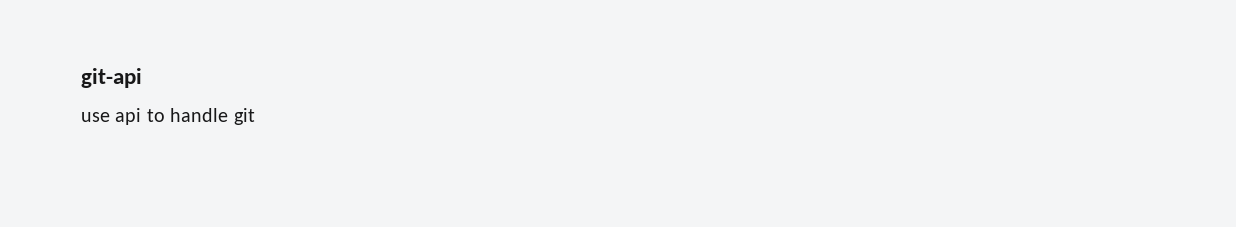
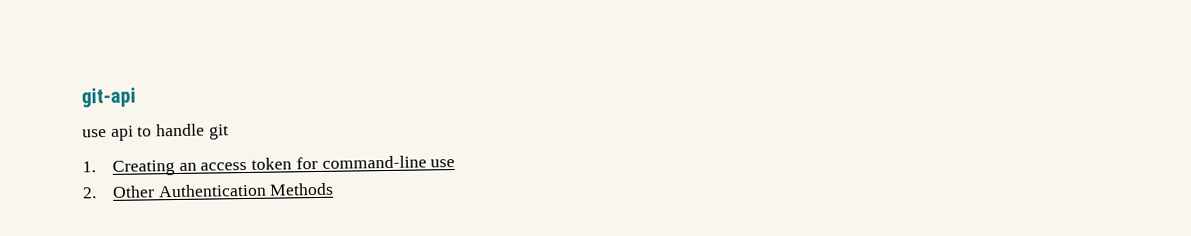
(255, 116) none -> [82,155,456,176] [82,182,335,199] // 1. Creating an access token for command-line use // 2. Other Authentication Methods

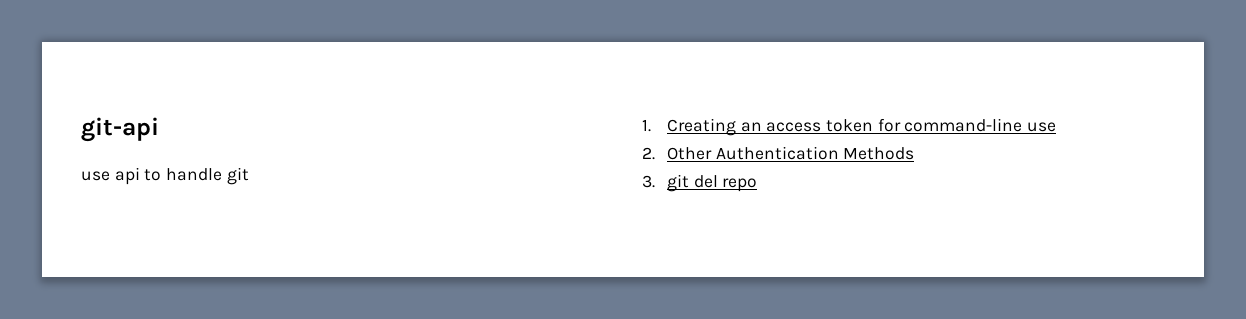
(335, 189) none -> [642,174,758,192] // 3. git del repo

